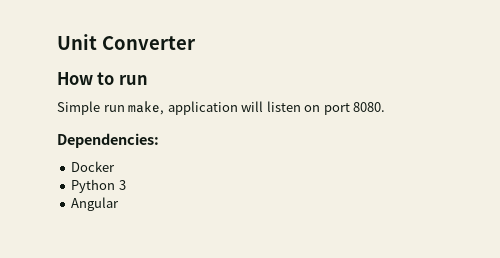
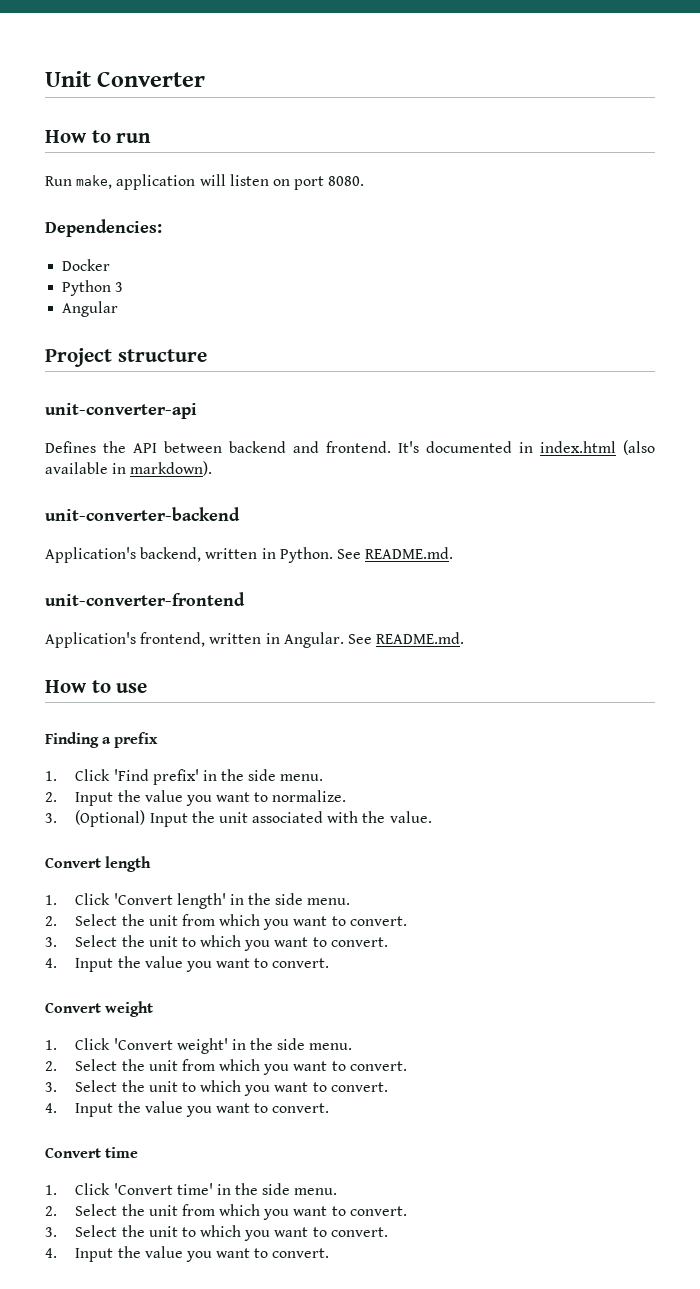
[57,101,125,115] Simple run -> [45,176,72,186] Run
(120, 204) none -> [45,348,207,367] [45,403,197,419] [45,440,655,455] [45,461,213,476] [45,507,240,521] [45,547,454,563] [45,592,245,606] [45,632,465,648] [45,680,148,693] [45,732,159,748] [45,769,324,785] [45,790,347,806] [45,810,432,827] [45,856,152,872] [45,893,351,909] [45,914,407,930] [45,935,388,951] [45,956,330,972] [45,1001,154,1017] [45,1038,353,1054] [45,1059,407,1075] [45,1080,388,1096] [45,1101,330,1117] [45,1147,139,1158] [45,1183,338,1195] [45,1204,407,1220] [45,1225,388,1241] [45,1246,330,1262] // Project structure // unit-converter-api // Defines the API between backend and frontend. It's documented in index.html (also available in markdown). // unit-converter-backend // Application's backend, written in Python. See README.md. // unit-converter-frontend // Application's frontend, written in Angular. See README.md. // How to use // Finding a prefix // 1. Click 'Find prefix' in the side menu. // 2. Input the value you want to normalize. // 3. (Optional) Input the unit associated with the value. // Convert length // 1. Click 'Convert length' in the side menu. // 2. Select the unit from which you want to convert. // 3. Select the unit to which you want to convert. // 4. Input the value you want to convert. // Convert weight // 1. Click 'Convert weight' in the side menu. // 2. Select the unit from which you want to convert. // 3. Select the unit to which you want to convert. // 4. Input the value you want to convert. // Convert time // 1. Click 'Convert time' in the side menu. // 2. Select the unit from which you want to convert. // 3. Select the unit to which you want to convert. // 4. Input the value you want to convert.

